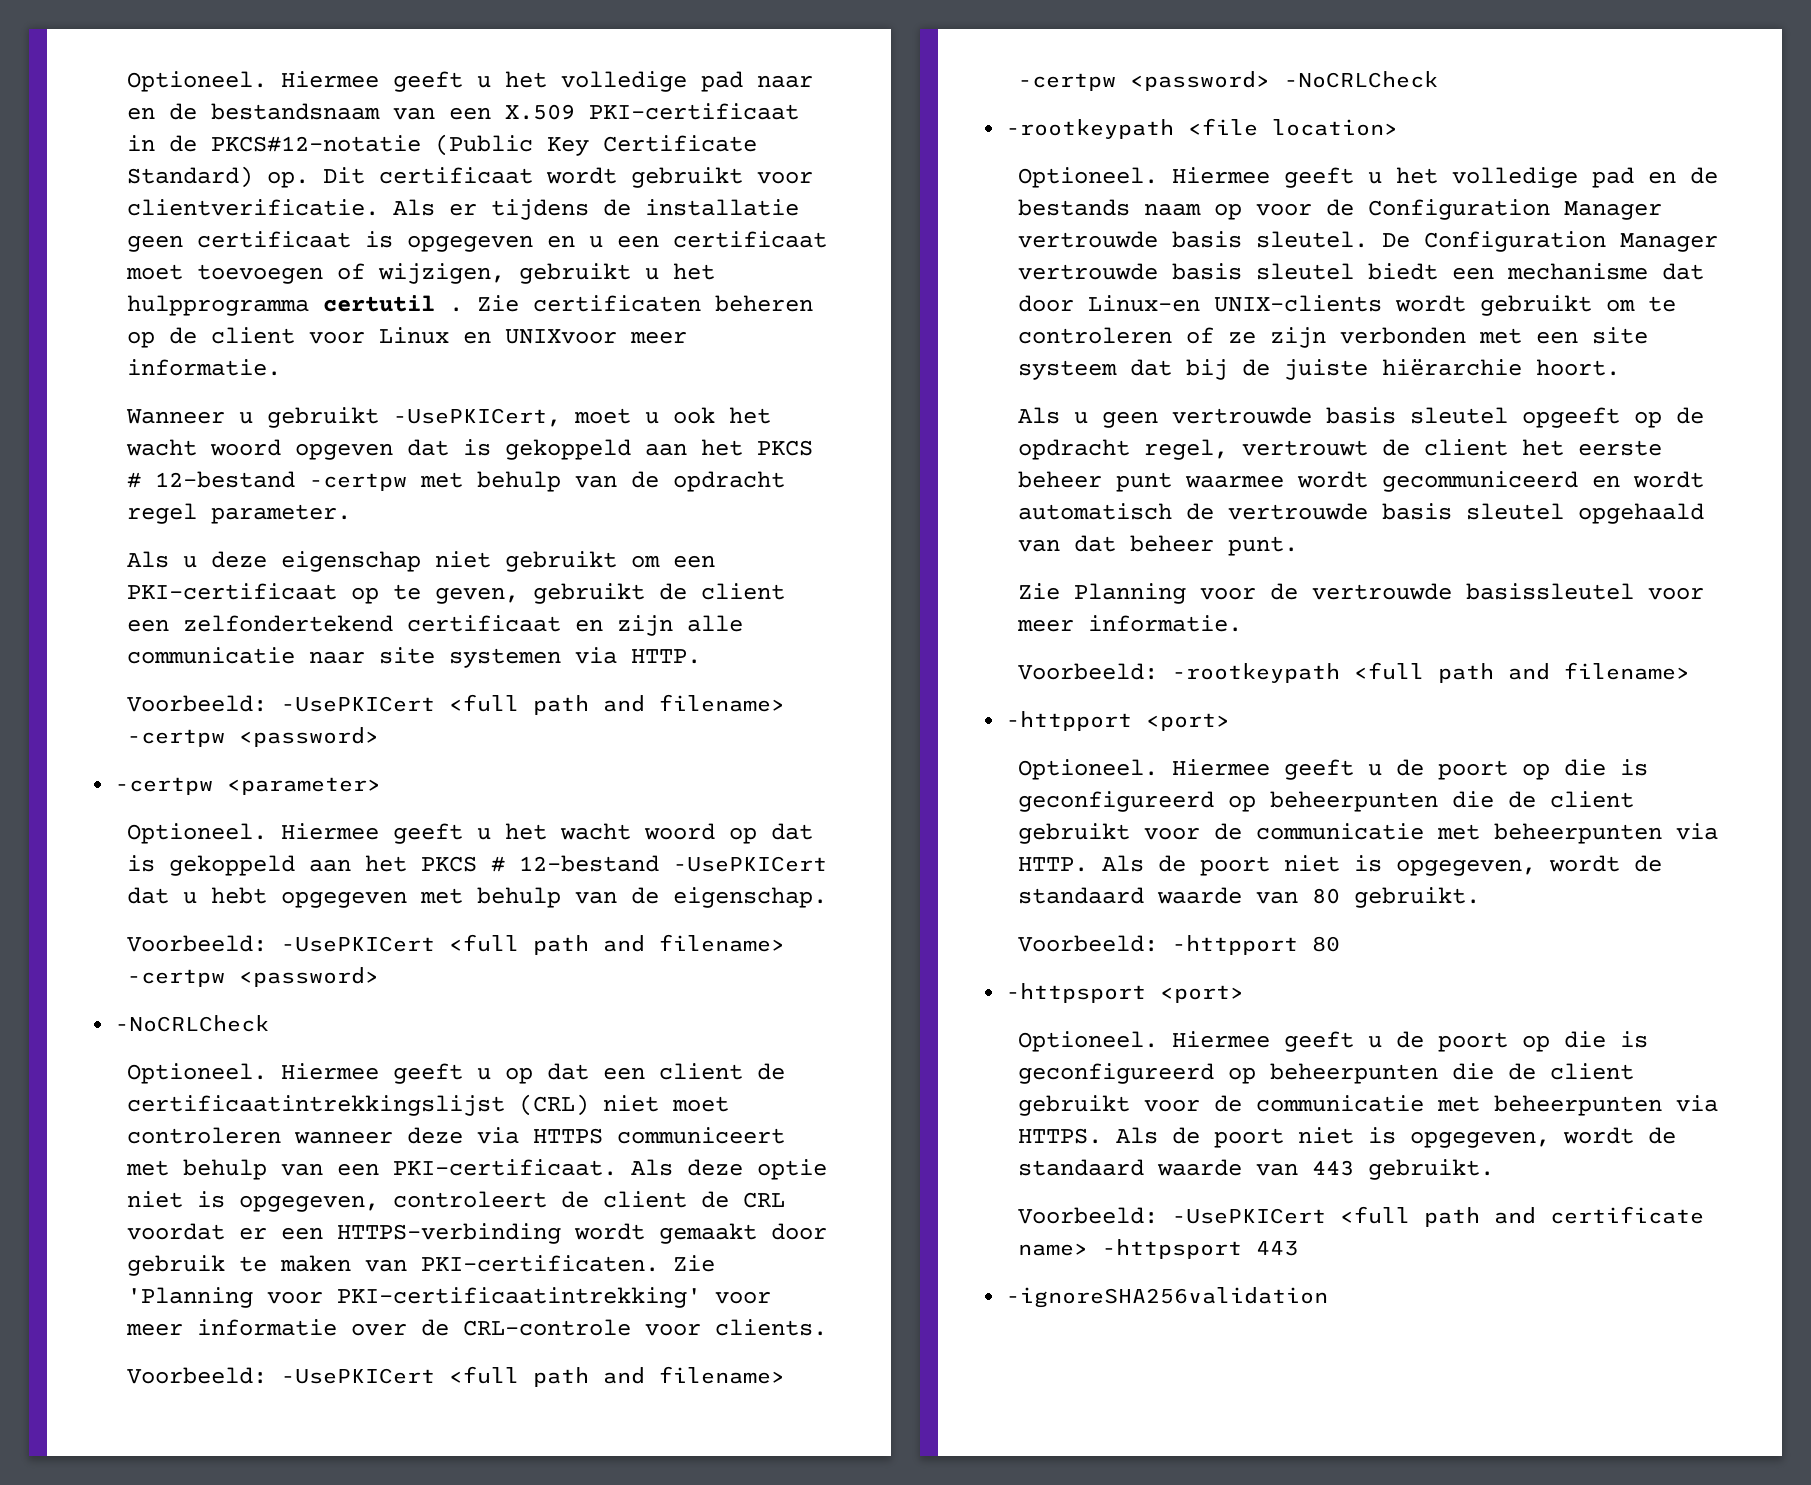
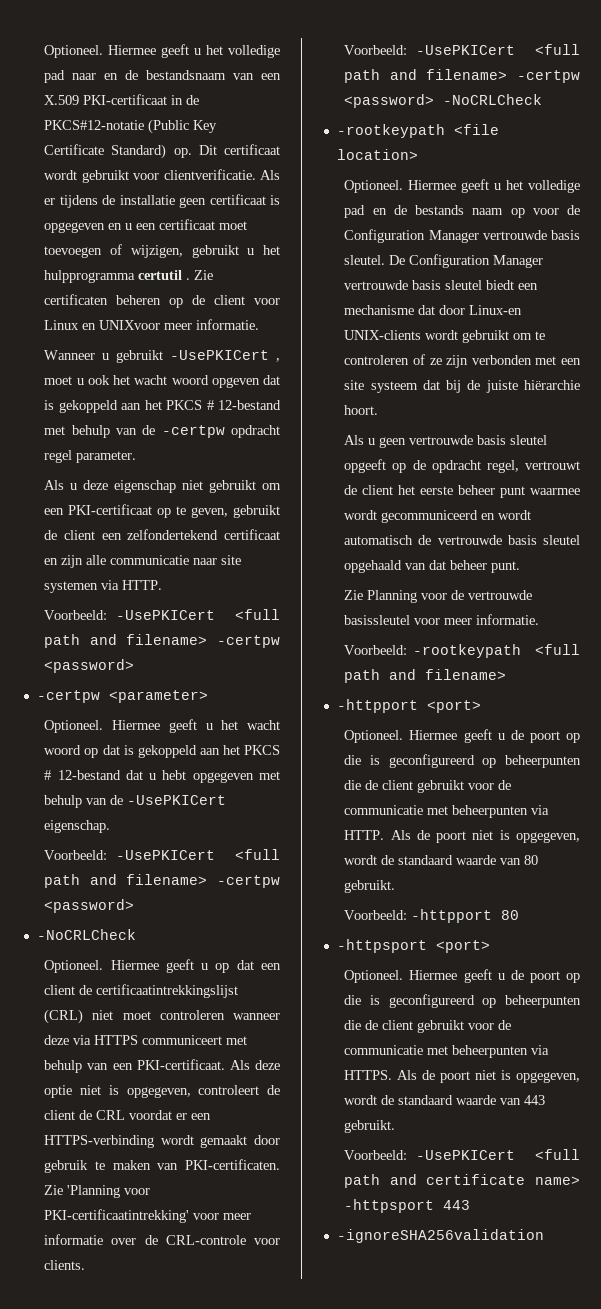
[393,408,562,427] -UsePKICert, -> [170,350,280,362] -UsePKICert ,
[309,471,660,492] -certpw met behulp van de -> [44,425,225,438] met behulp van de -certpw
[673,856,828,872] -UsePKICert -> (121, 775) none
(660, 895) none -> [127,795,227,805] -UsePKICert

